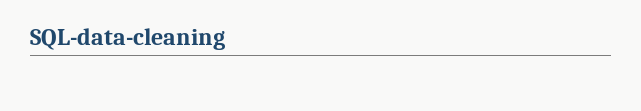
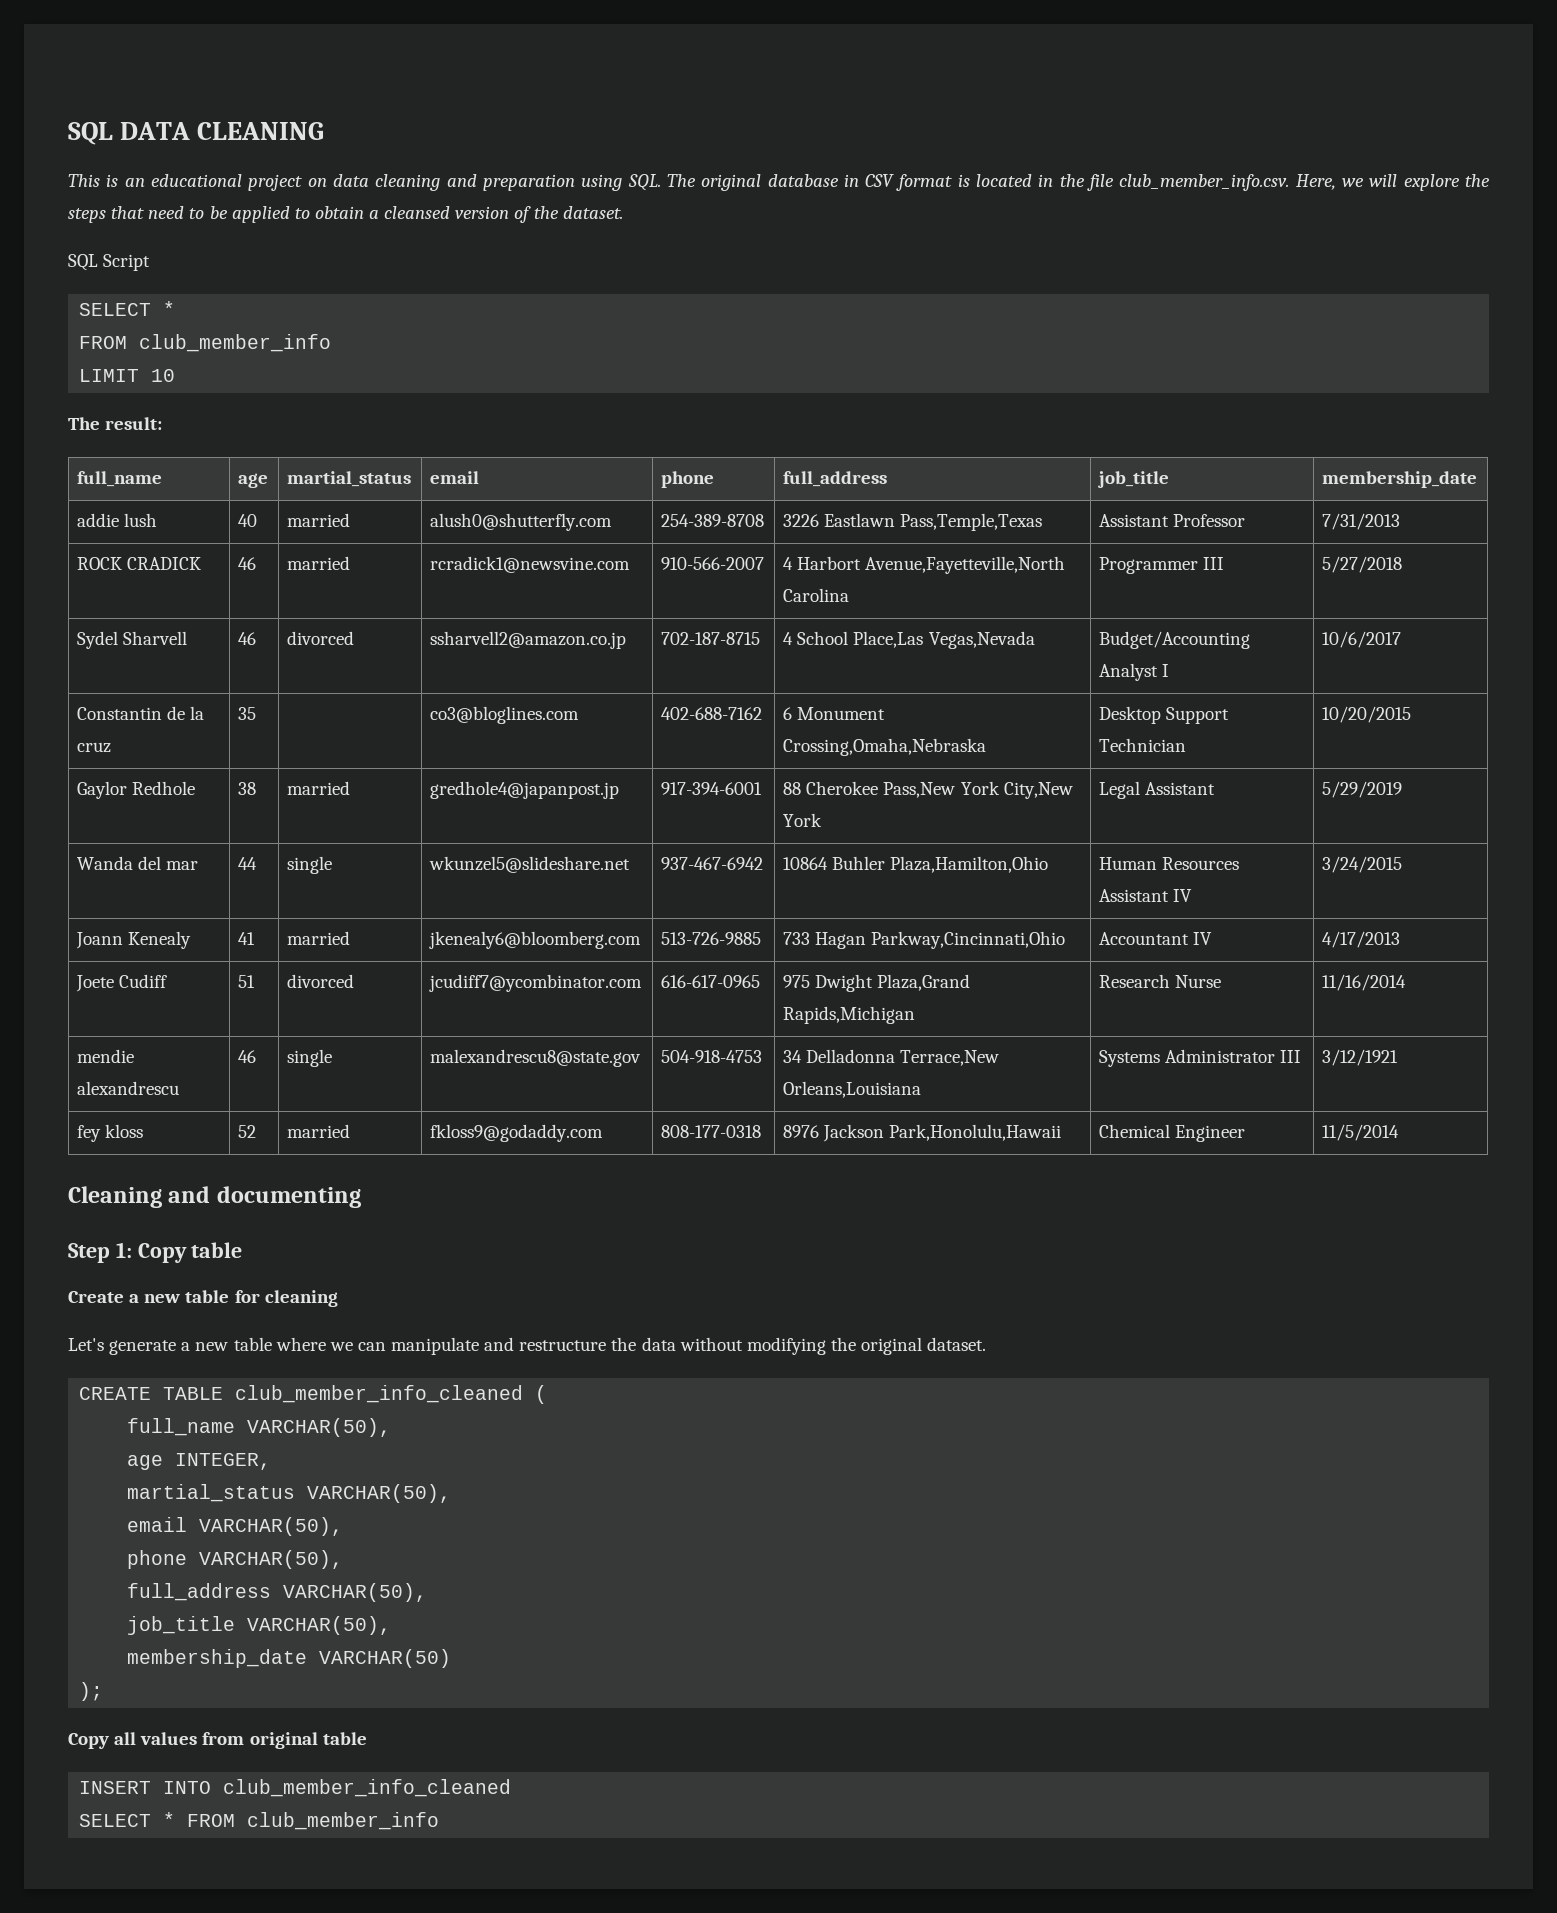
[30,28,225,50] SQL-data-cleaning -> [68,122,325,145] [68,174,1491,191] [68,206,623,223] [68,254,151,271] [79,301,176,316] [79,334,332,352] [79,369,176,382] [68,417,163,430] [77,471,163,487] [238,473,269,488] [287,471,412,487] [430,471,480,484] [661,471,715,488] [783,471,888,487] [1098,471,1170,488] [1322,471,1478,488] [77,513,158,527] [238,514,258,527] [287,513,351,527] [430,513,613,531] [661,514,765,527] [783,513,1043,531] [1099,514,1246,527] [1322,513,1401,530] [77,557,202,570] [238,557,257,570] [287,556,351,570] [430,556,631,573] [661,557,765,570] [783,556,1066,574] [783,588,850,602] [1099,557,1225,574] [1322,556,1403,573] [77,631,188,649] [238,632,257,645] [287,631,355,645] [430,631,627,649] [661,632,761,645] [783,631,1035,649] [1099,631,1251,649] [1099,663,1170,681] [1322,631,1402,648] [77,706,205,720] [77,742,112,753] [238,707,257,720] [430,706,580,724] [661,707,763,720] [783,707,886,720] [783,738,987,756] [1099,706,1230,724] [1099,738,1187,752] [1322,706,1412,723] [77,781,196,799] [238,782,257,795] [287,781,351,795] [430,781,620,799] [661,782,763,795] [783,781,1073,799] [783,813,823,827] [1099,781,1216,799] [1322,781,1403,798] [77,856,199,870] [238,857,258,870] [287,856,333,874] [429,856,631,873] [661,857,764,870] [783,856,1049,873] [1099,857,1240,870] [1099,889,1193,902] [1322,856,1403,873] [76,931,192,949] [238,932,256,945] [287,931,351,945] [429,931,642,949] [661,932,762,945] [783,931,1066,949] [1099,932,1213,945] [1322,931,1401,948] [76,974,168,992] [238,975,256,988] [287,974,355,988] [429,974,643,992] [661,975,761,988] [783,974,971,992] [783,1006,916,1024] [1099,974,1222,988] [1322,974,1407,991] [77,1049,135,1063] [77,1081,180,1095] [238,1050,257,1063] [287,1049,333,1067] [430,1049,642,1067] [661,1050,763,1063] [783,1049,1000,1066] [783,1081,922,1098] [1099,1049,1302,1067] [1322,1049,1399,1066] [77,1124,144,1142] [238,1125,257,1138] [287,1124,351,1138] [430,1124,604,1142] [661,1125,762,1138] [783,1124,1062,1142] [1099,1124,1246,1142] [1322,1124,1400,1141] [68,1186,361,1208] [68,1242,243,1263] [68,1290,338,1307] [68,1337,987,1355] [79,1385,548,1404] [127,1418,392,1437] [127,1453,272,1470] [127,1484,452,1503] [127,1517,344,1536] [127,1550,344,1569] [127,1583,428,1602] [127,1616,392,1635] [127,1649,452,1668] [79,1682,104,1701] [68,1732,367,1749] [79,1779,512,1797] [79,1812,440,1830] SQL DATA CLEANING // This is an educational project on data cleaning and preparation using SQL. The original database in CSV format is located in the file club_member_info.csv. Here, we will explore the steps that need to be applied to obtain a cleansed version of the dataset. // SQL Script // SELECT * // FROM club_member_info // LIMIT 10 // The result: // full_name | age | martial_status | email | phone | full_address | job_title | membership_date // addie lush | 40 | married | alush0@shutterfly.com | 254-389-8708 | 3226 Eastlawn Pass,Temple,Texas | Assistant Professor | 7/31/2013 // ROCK CRADICK | 46 | married | rcradick1@newsvine.com | 910-566-2007 | 4 Harbort Avenue,Fayetteville,North Carolina | Programmer III | 5/27/2018 // Sydel Sharvell | 46 | divorced | ssharvell2@amazon.co.jp | 702-187-8715 | 4 School Place,Las Vegas,Nevada | Budget/Accounting Analyst I | 10/6/2017 // Constantin de la cruz | 35 | | co3@bloglines.com | 402-688-7162 | 6 Monument Crossing,Omaha,Nebraska | Desktop Support Technician | 10/20/2015 // Gaylor Redhole | 38 | married | gredhole4@japanpost.jp | 917-394-6001 | 88 Cherokee Pass,New York City,New York | Legal Assistant | 5/29/2019 // Wanda del mar | 44 | single | wkunzel5@slideshare.net | 937-467-6942 | 10864 Buhler Plaza,Hamilton,Ohio | Human Resources Assistant IV | 3/24/2015 // Joann Kenealy | 41 | married | jkenealy6@bloomberg.com | 513-726-9885 | 733 Hagan Parkway,Cincinnati,Ohio | Accountant IV | 4/17/2013 // Joete Cudiff | 51 | divorced | jcudiff7@ycombinator.com | 616-617-0965 | 975 Dwight Plaza,Grand Rapids,Michigan | Research Nurse | 11/16/2014 // mendie alexandrescu | 46 | single | malexandrescu8@state.gov | 504-918-4753 | 34 Delladonna Terrace,New Orleans,Louisiana | Systems Administrator III | 3/12/1921 // fey kloss | 52 | married | fkloss9@godaddy.com | 808-177-0318 | 8976 Jackson Park,Honolulu,Hawaii | Chemical Engineer | 11/5/2014 // Cleaning and documenting // Step 1: Copy table // Create a new table for cleaning // Let's generate a new table where we can manipulate and restructure the data without modifying the original dataset. // CREATE TABLE club_member_info_cleaned ( // full_name VARCHAR(50), // age INTEGER, // martial_status VARCHAR(50), // email VARCHAR(50), // phone VARCHAR(50), // full_address VARCHAR(50), // job_title VARCHAR(50), // membership_date VARCHAR(50) // ); // Copy all values from original table // INSERT INTO club_member_info_cleaned // SELECT * FROM club_member_info

